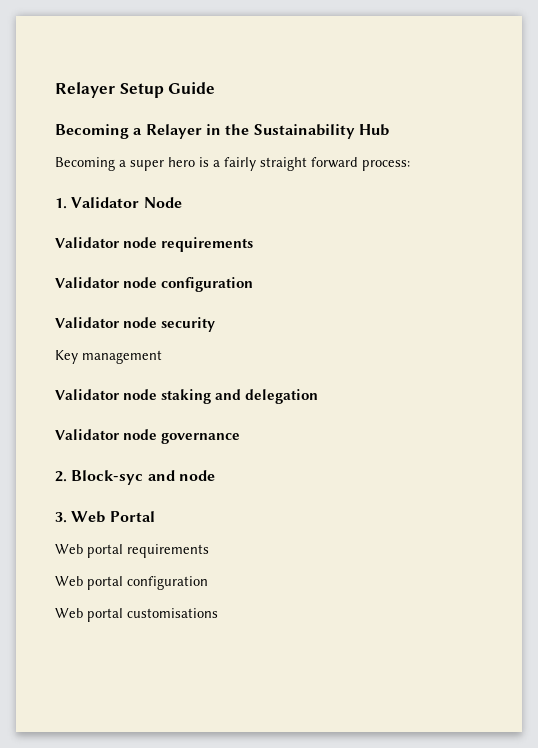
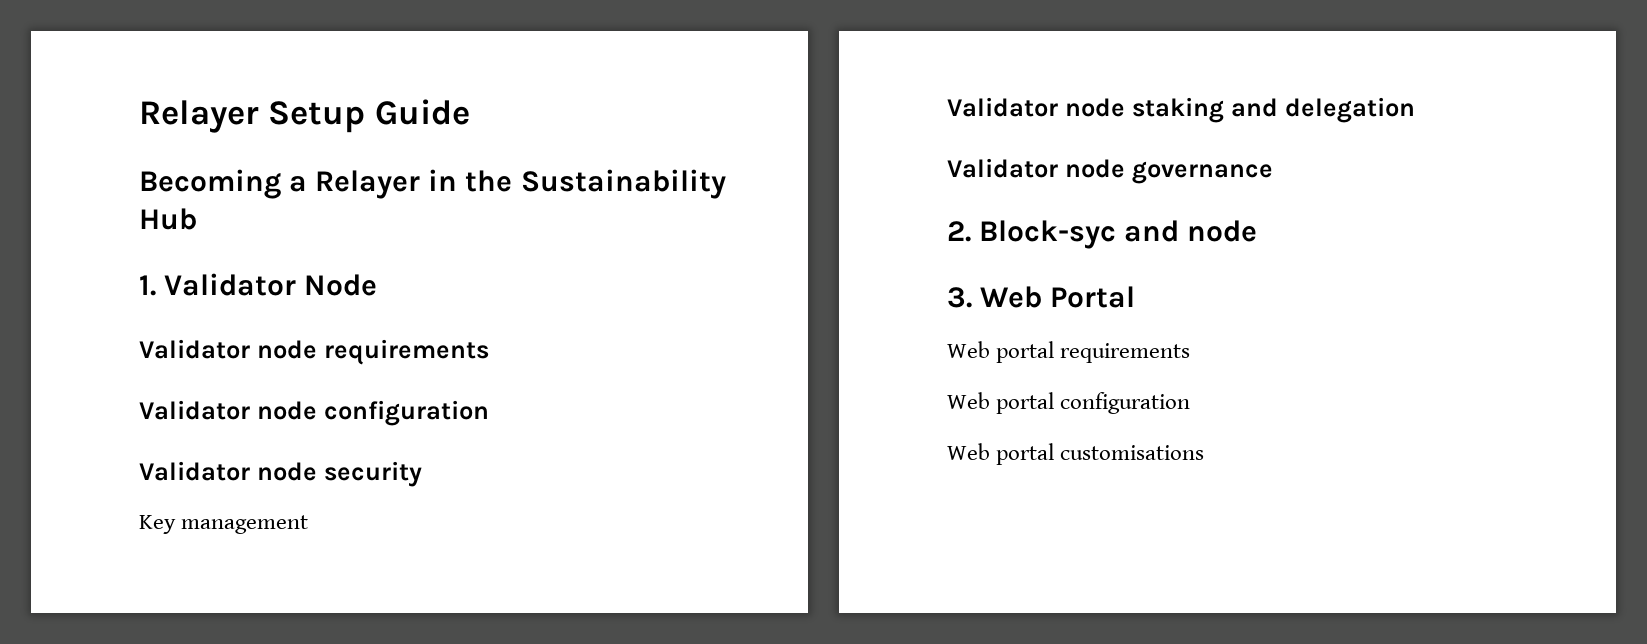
[55,157,410,171] // Becoming a super hero is a fairly straight forward process: -> (197, 219) none

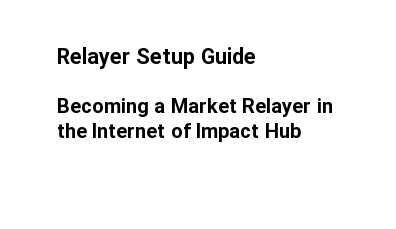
(308, 184) none -> [170,98,237,113] Market
[520,169,726,199] [139,208,197,230] [139,273,378,296] [139,339,489,365] [139,400,489,426] [139,461,422,487] [139,515,309,534] [947,97,1415,123] [947,158,1273,184] [947,220,1258,249] [947,286,1136,308] [947,341,1191,363] [947,392,1191,414] [947,443,1205,465] Sustainability Hub // 1. Validator Node // Validator node requirements // Validator node configuration // Validator node security // Key management // Validator node staking and delegation // Validator node governance // 2. Block-syc and node // 3. Web Portal // Web portal requirements // Web portal configuration // Web portal customisations -> [92,123,301,142] Internet of Impact Hub

